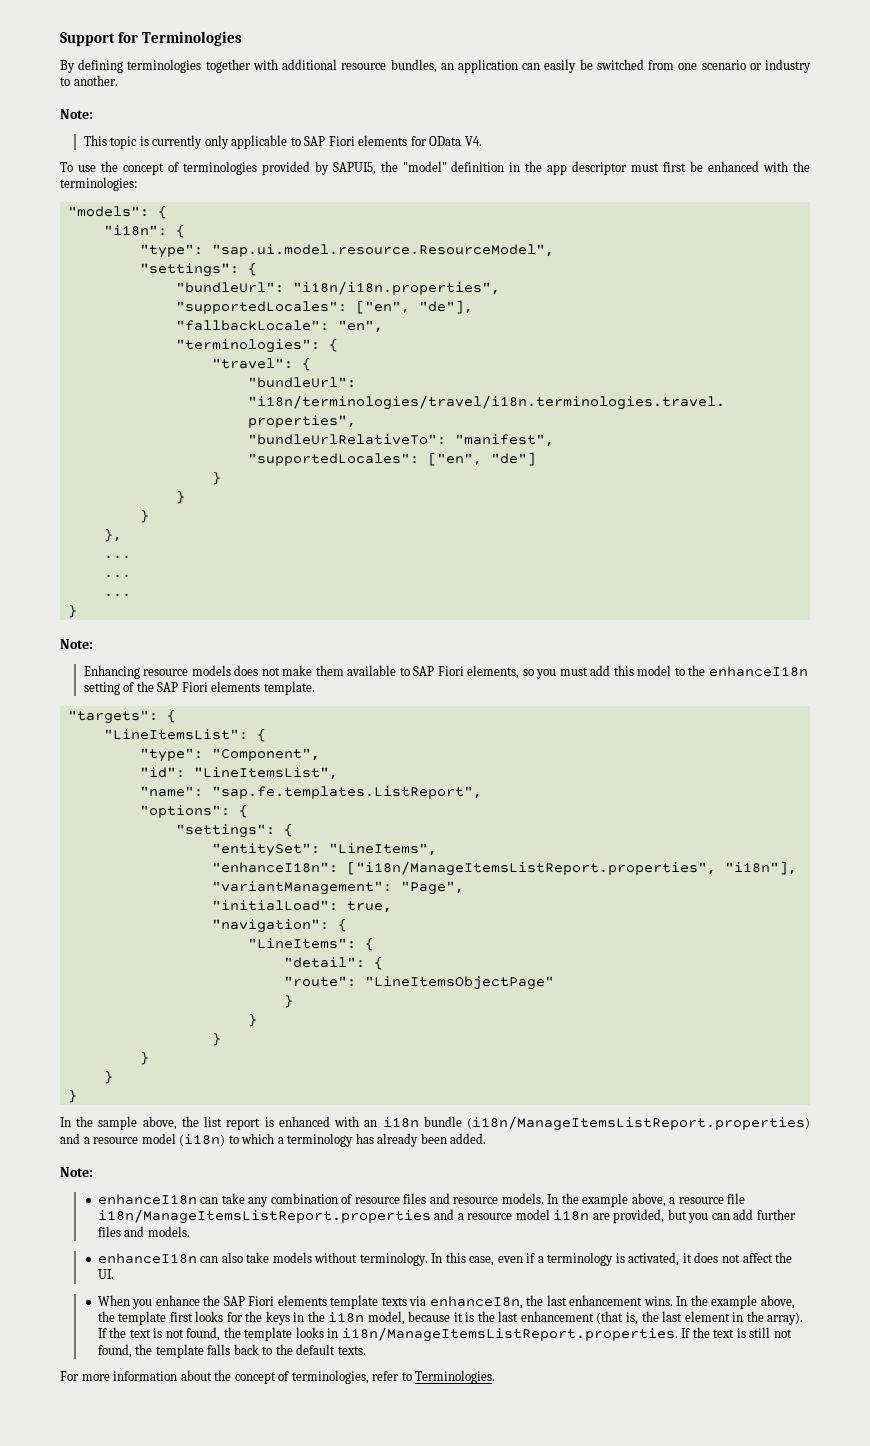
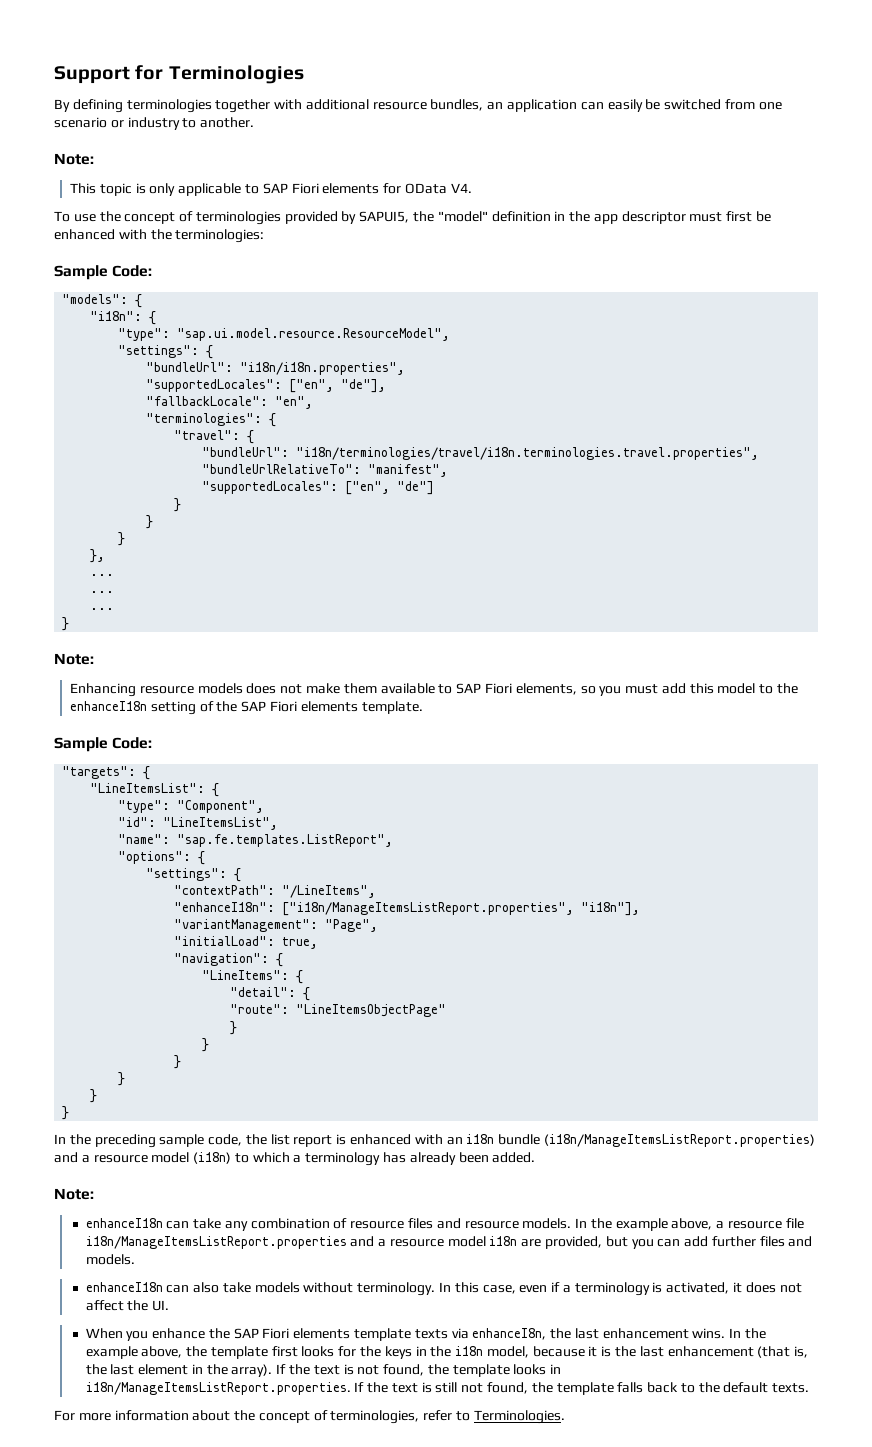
[152,135,203,149] currently -> (146, 188) none
(137, 184) none -> [54,265,153,280] // Sample Code:
(315, 688) none -> [54,737,153,752] // Sample Code:
[211,843,437,857] "entitySet": "LineItems", -> [174,885,377,898] "contextPath": "/LineItems",
[98,1116,177,1130] sample above, -> [94,1134,243,1148] preceding sample code,

